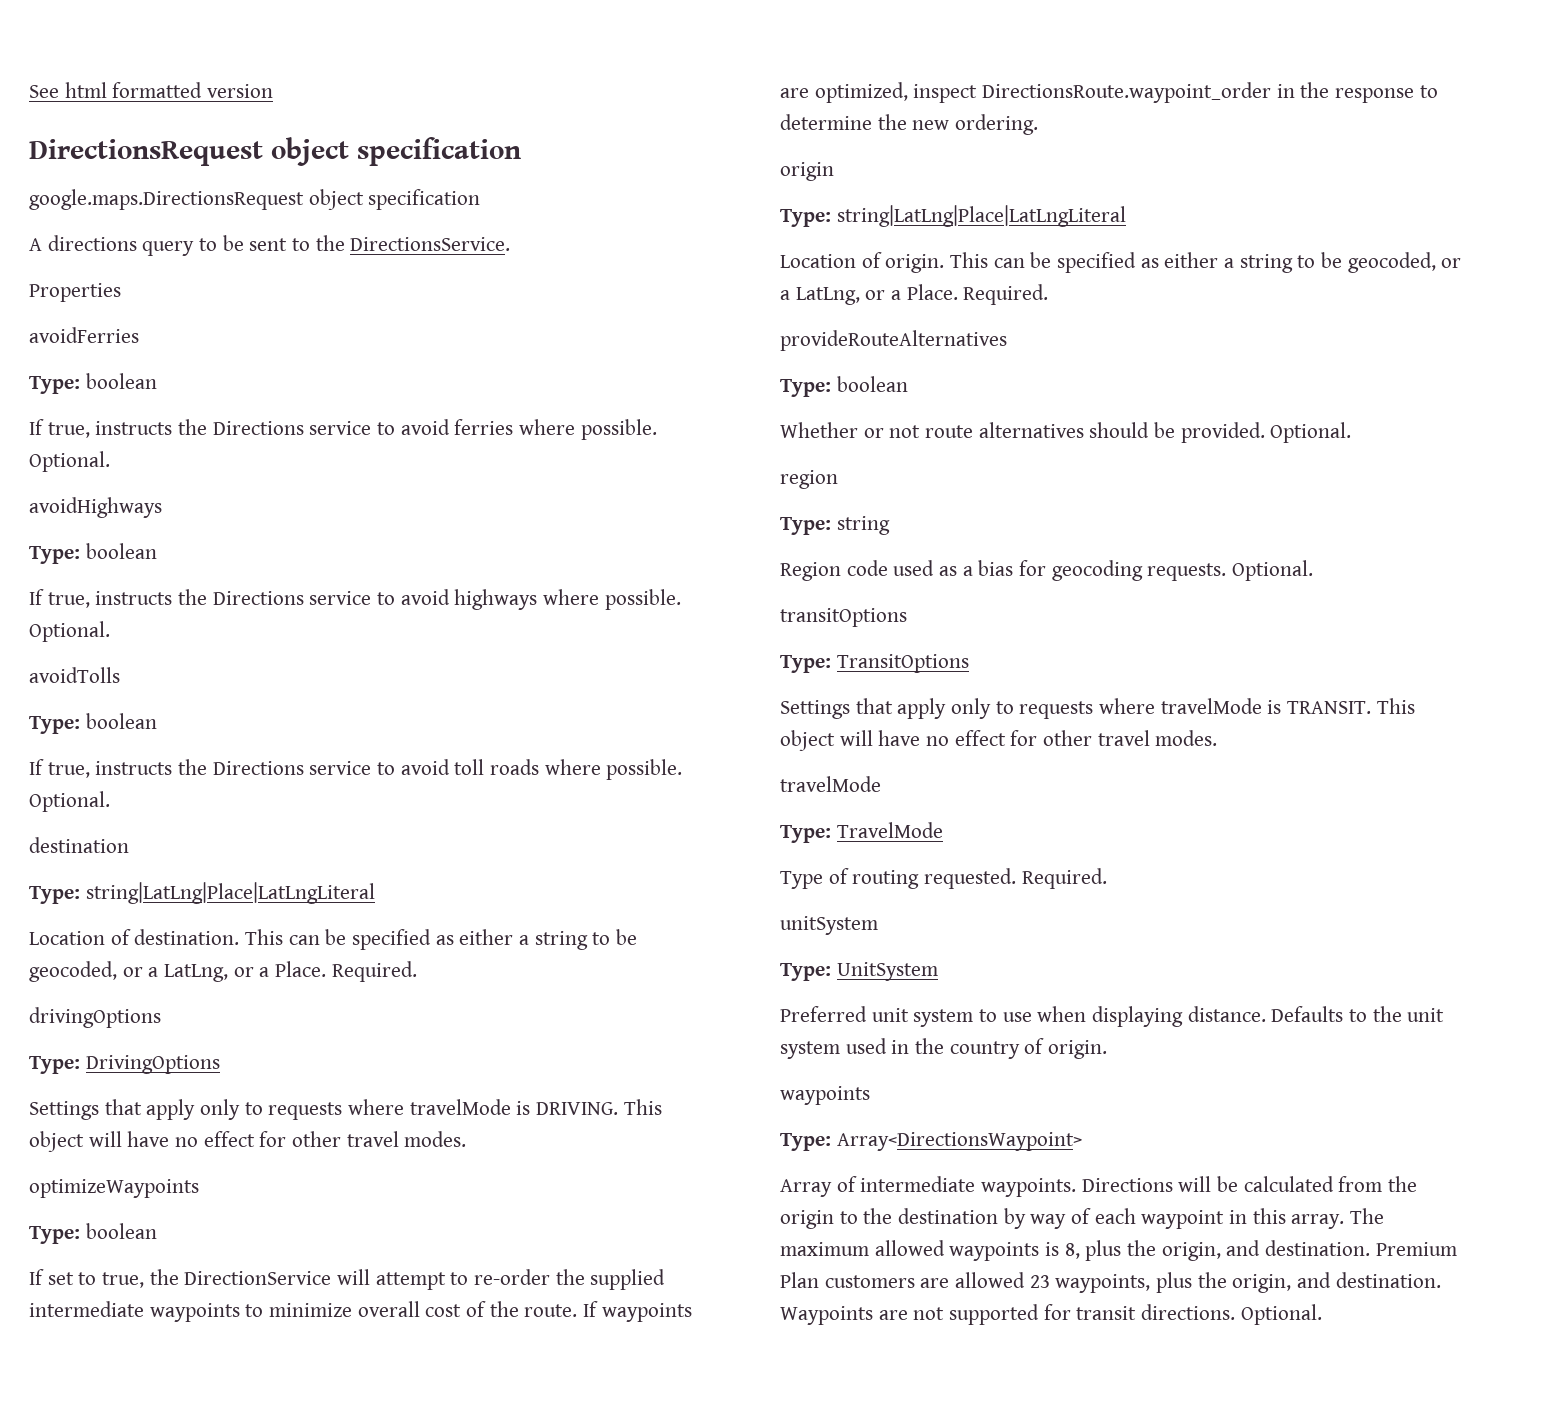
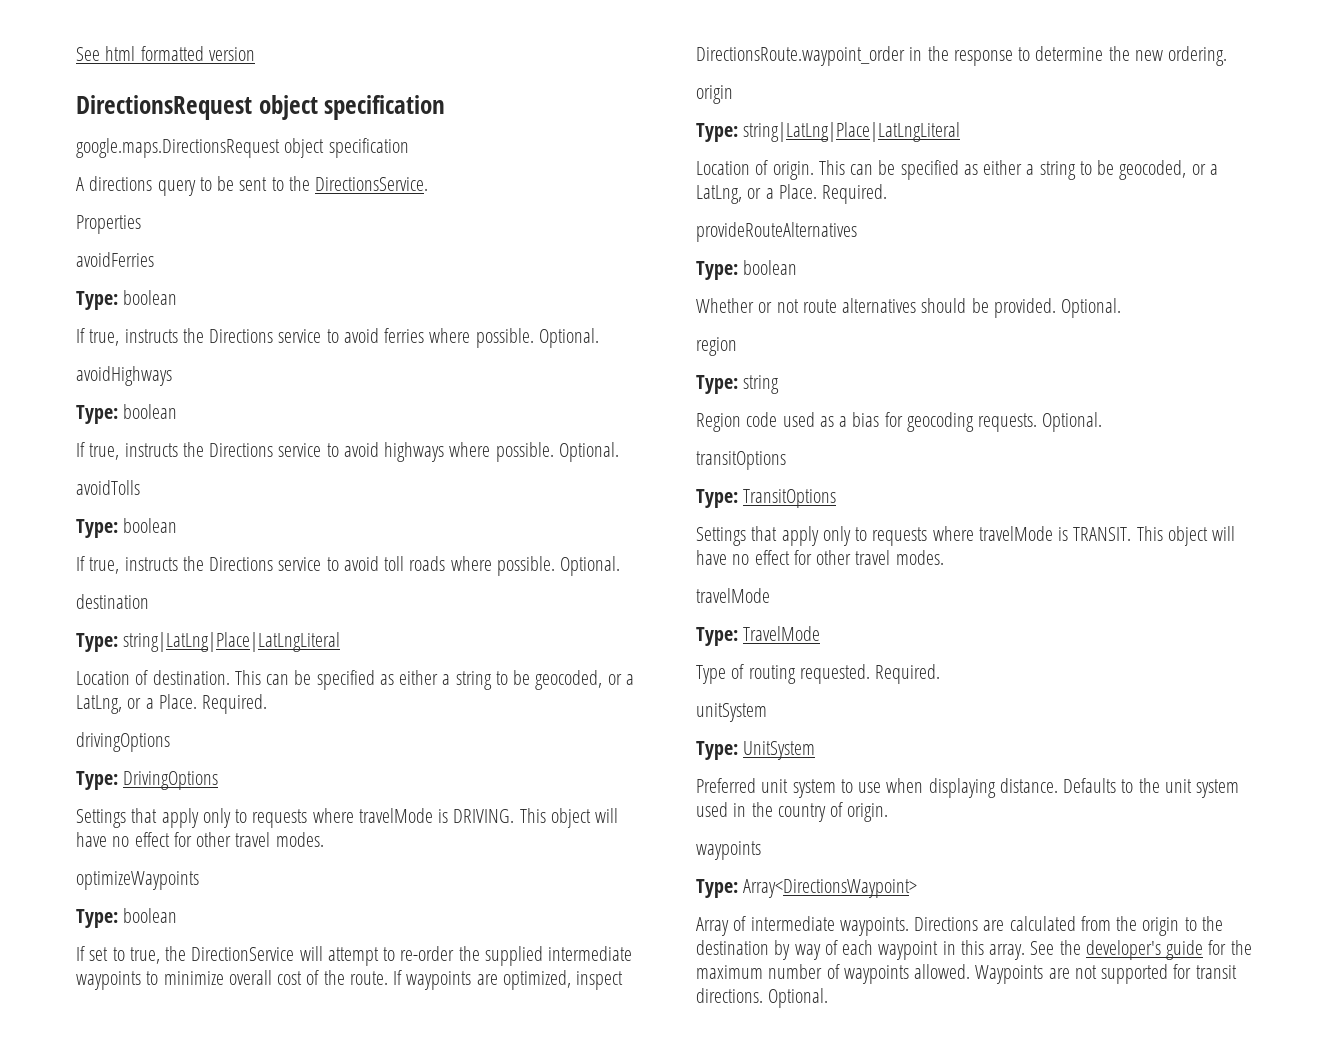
[1178,1176,1239,1192] will be -> [983,920,1005,931] are
[1350,1208,1385,1224] [780,1240,1457,1261] [780,1272,1441,1293] The maximum allowed waypoints is 8, plus the origin, and destination. Premium Plan customers are allowed 23 waypoints, plus the origin, and destination. -> [1030,940,1252,960] [696,964,971,984] See the developer's guide for the maximum number of waypoints allowed.

